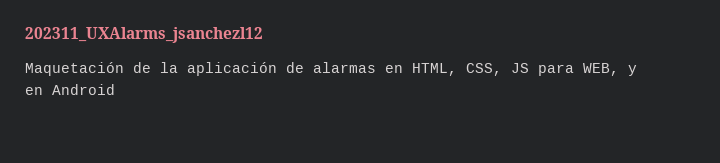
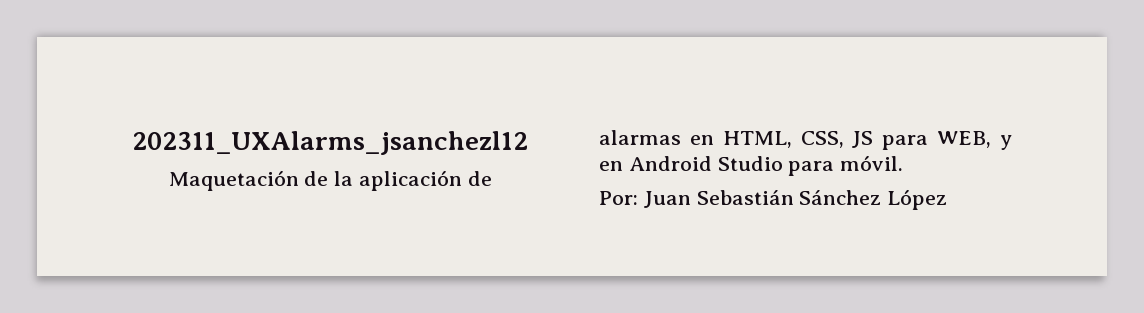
(115, 89) none -> [717,155,904,176] [599,189,948,210] Studio para móvil. // Por: Juan Sebastián Sánchez López

